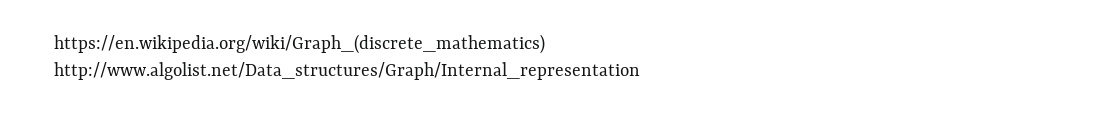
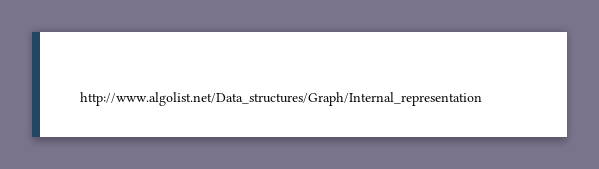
[54,34,545,54] https://en.wikipedia.org/wiki/Graph_(discrete_mathematics) -> (80, 99) none

